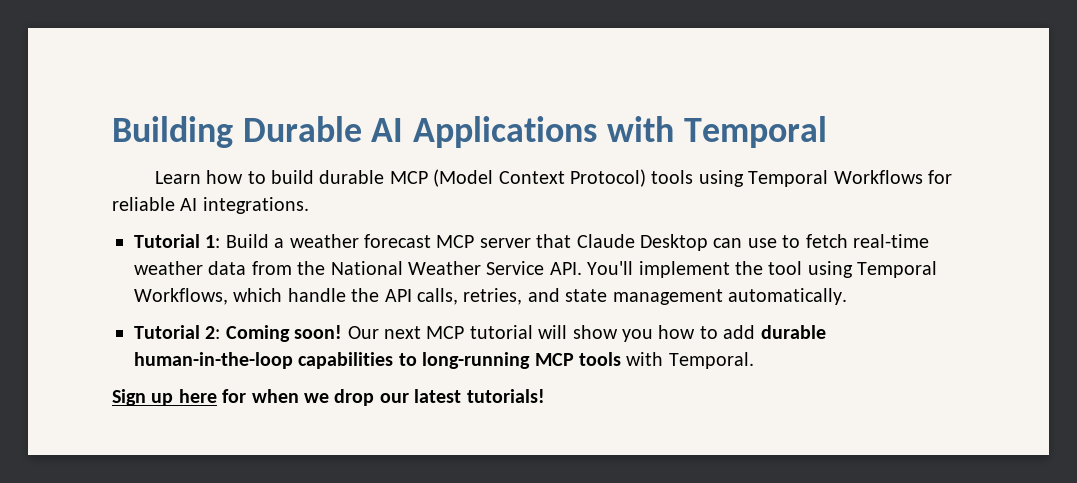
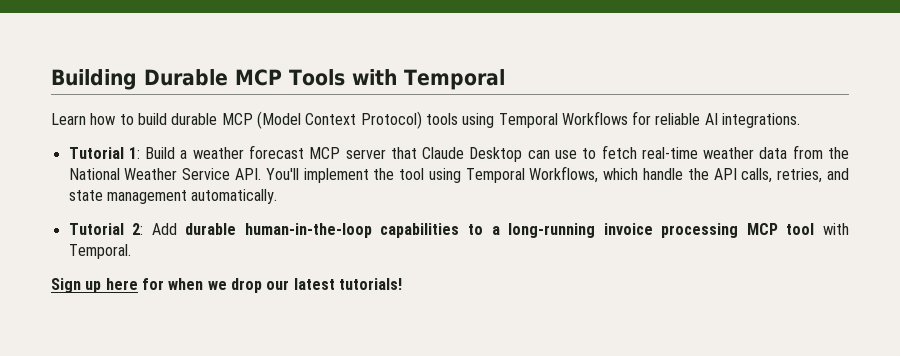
[371,116,598,148] AI Applications -> [235,69,345,86] MCP Tools
[225,325,826,342] [134,352,621,369] Coming soon! Our next MCP tutorial will show you how to add durable human-in-the-loop capabilities to long-running MCP tools -> [151,223,815,238] Add durable human-in-the-loop capabilities to a long-running invoice processing MCP tool

